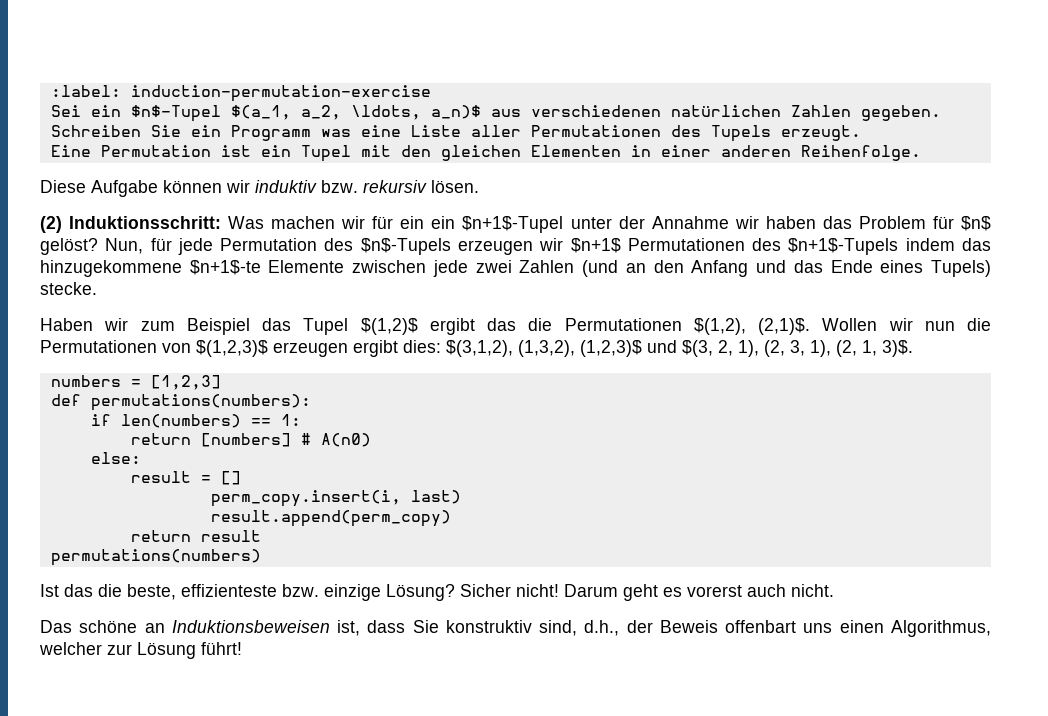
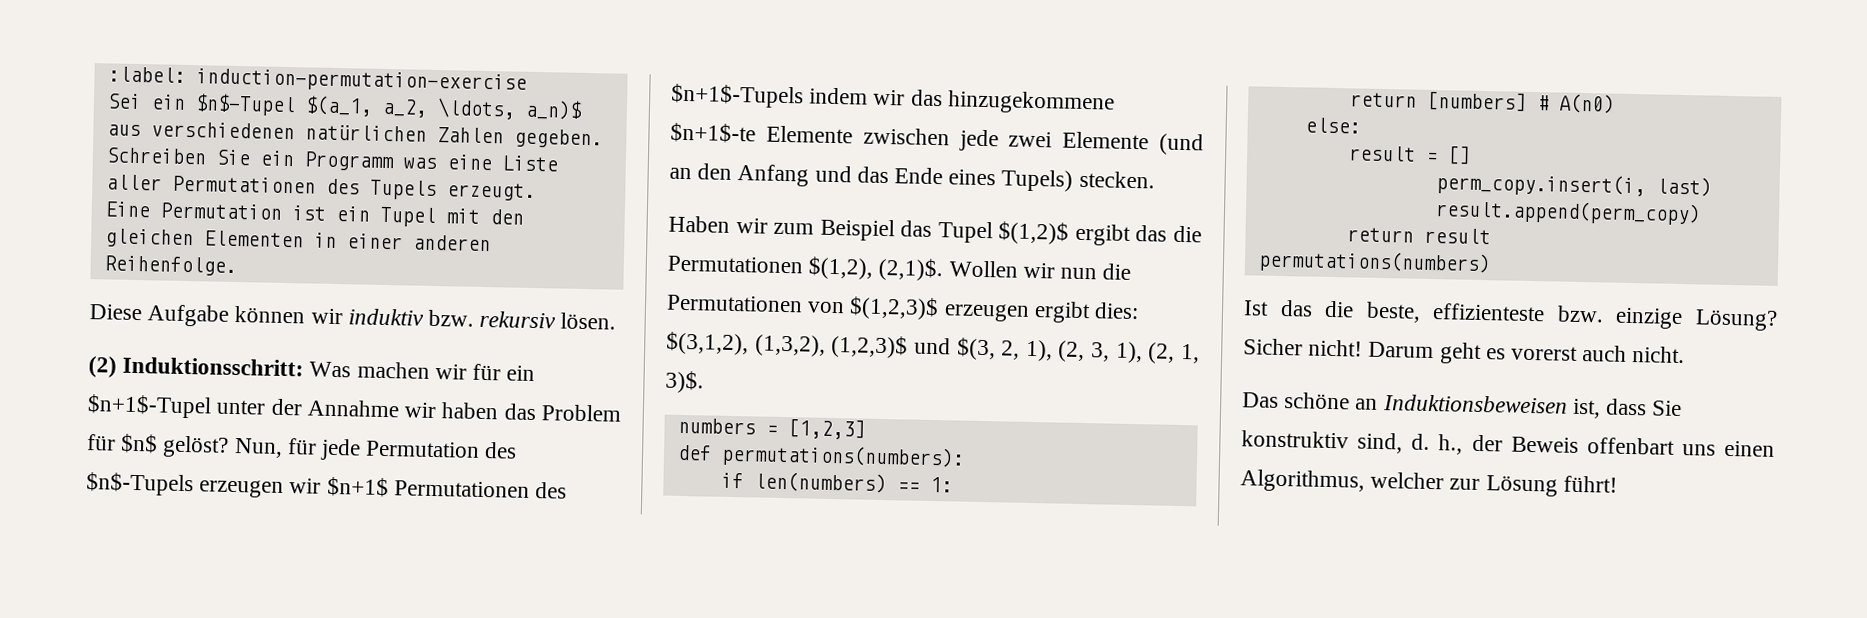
[431,216,456,229] ein -> (536, 373) none
(955, 244) none -> [873,89,906,106] wir
[519,260,575,273] Zahlen -> [1062,131,1150,150] Elemente
[40,282,97,295] stecke. -> [1078,170,1155,189] stecken.
[584,620,620,636] d.h., -> [1411,433,1464,455] d. h.,

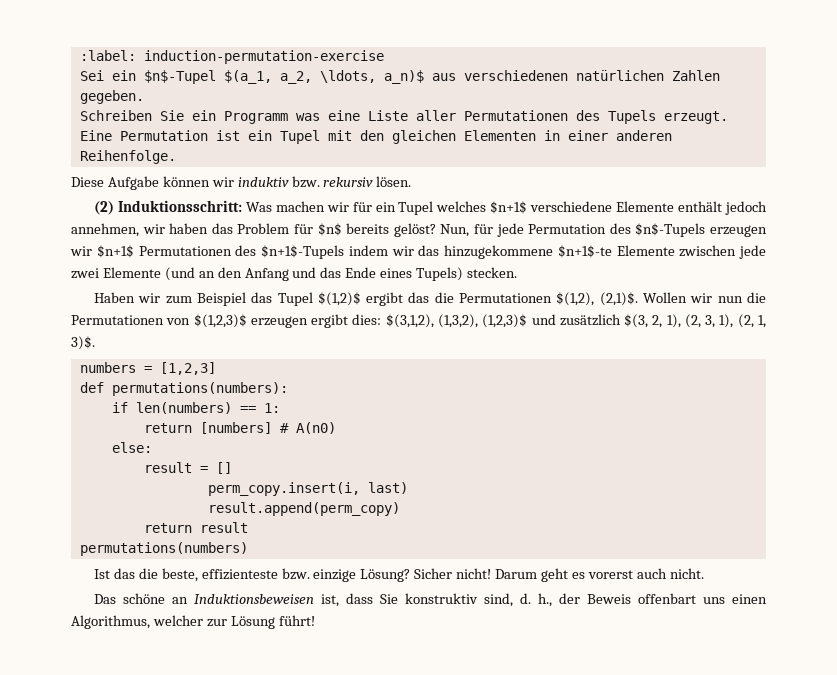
[87,394,400,419] $n+1$-Tupel unter der Annahme -> [398,201,767,215] [71,223,139,237] Tupel welches $n+1$ verschiedene Elemente enthält jedoch annehmen,
(159, 443) none -> [346,223,390,234] bereits
(951, 346) none -> [559,314,621,326] zusätzlich

